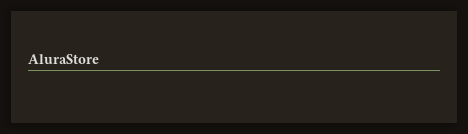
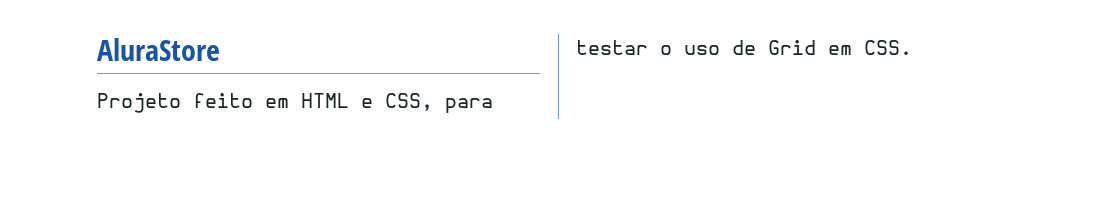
(99, 59) none -> [97,93,493,113] [576,40,912,55] // Projeto feito em HTML e CSS, para testar o uso de Grid em CSS.

